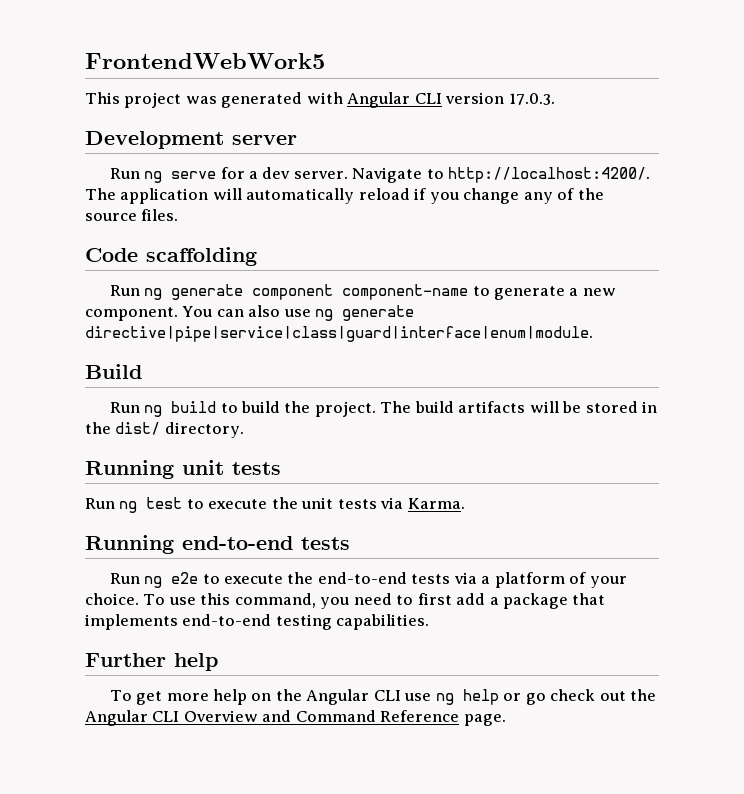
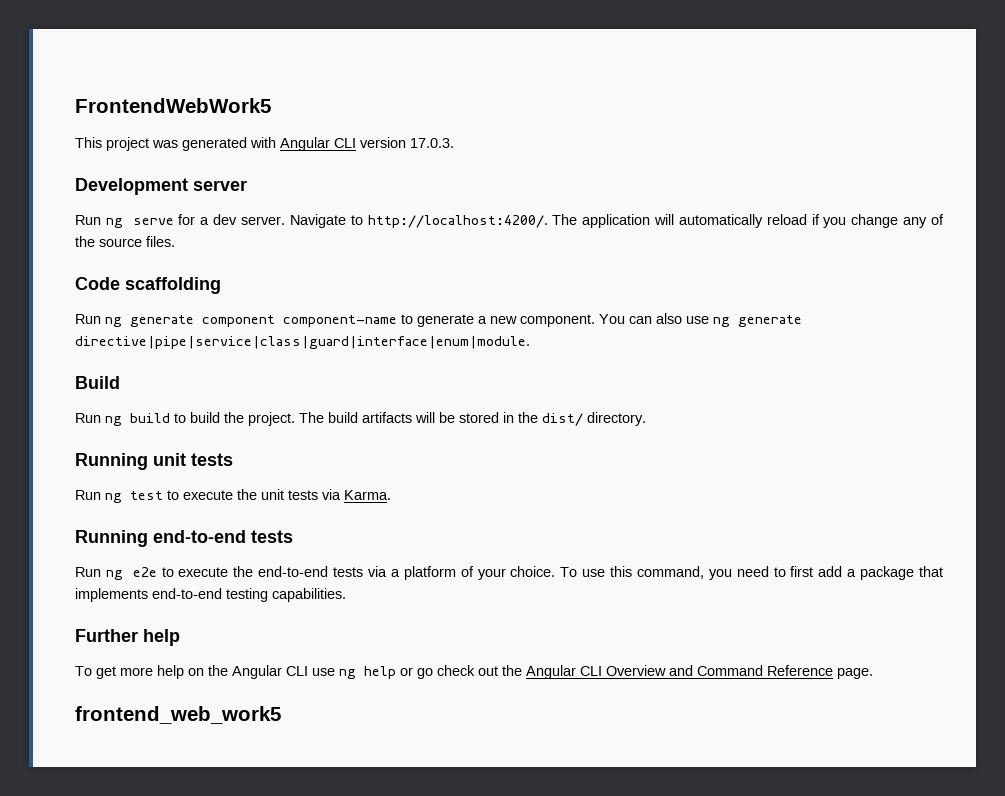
(506, 720) none -> [75,706,281,724] // frontend_web_work5

